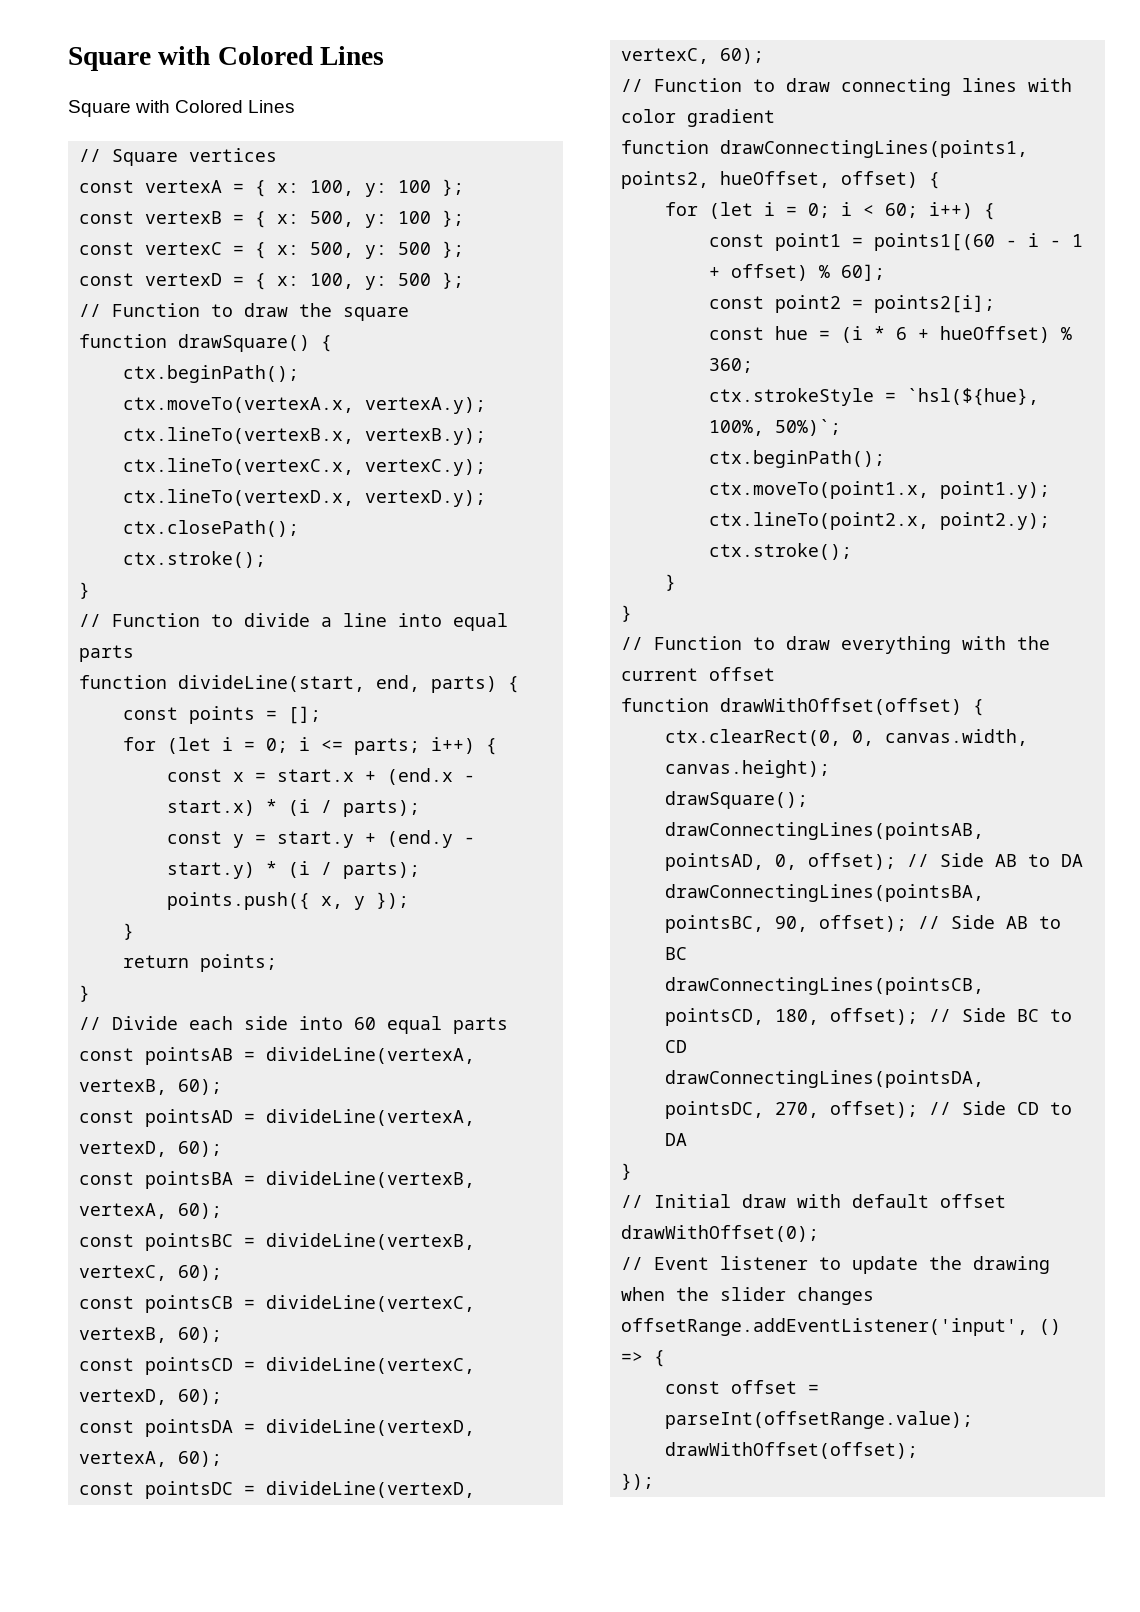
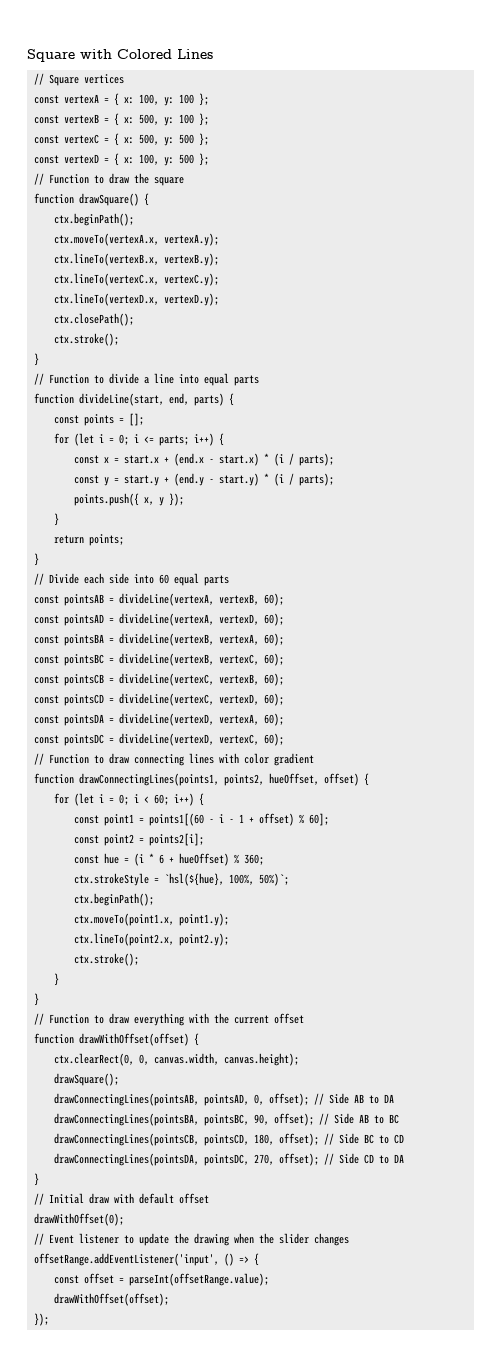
[68,46,385,71] [68,100,296,117] Square with Colored Lines // Square with Colored Lines -> [27,49,213,62] Square with Colored Lines

